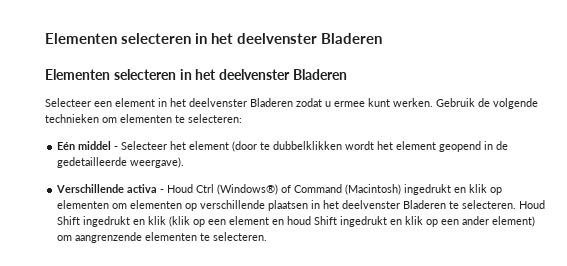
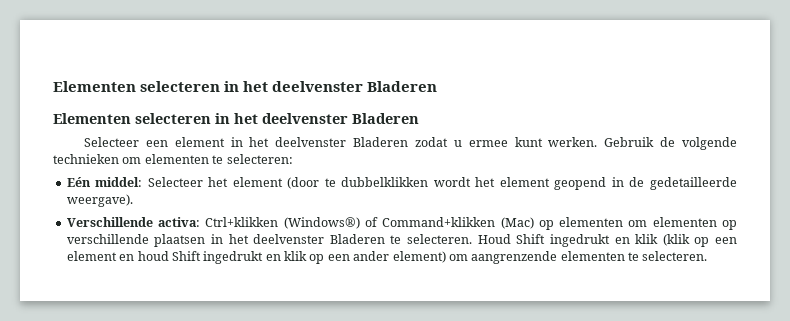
[78,141,119,150] middel - -> [95,177,143,187] middel:
[127,184,488,195] activa - Houd Ctrl (Windows®) of Command (Macintosh) ingedrukt en klik -> [158,217,534,229] activa: Ctrl+klikken (Windows®) of Command+klikken (Mac)

